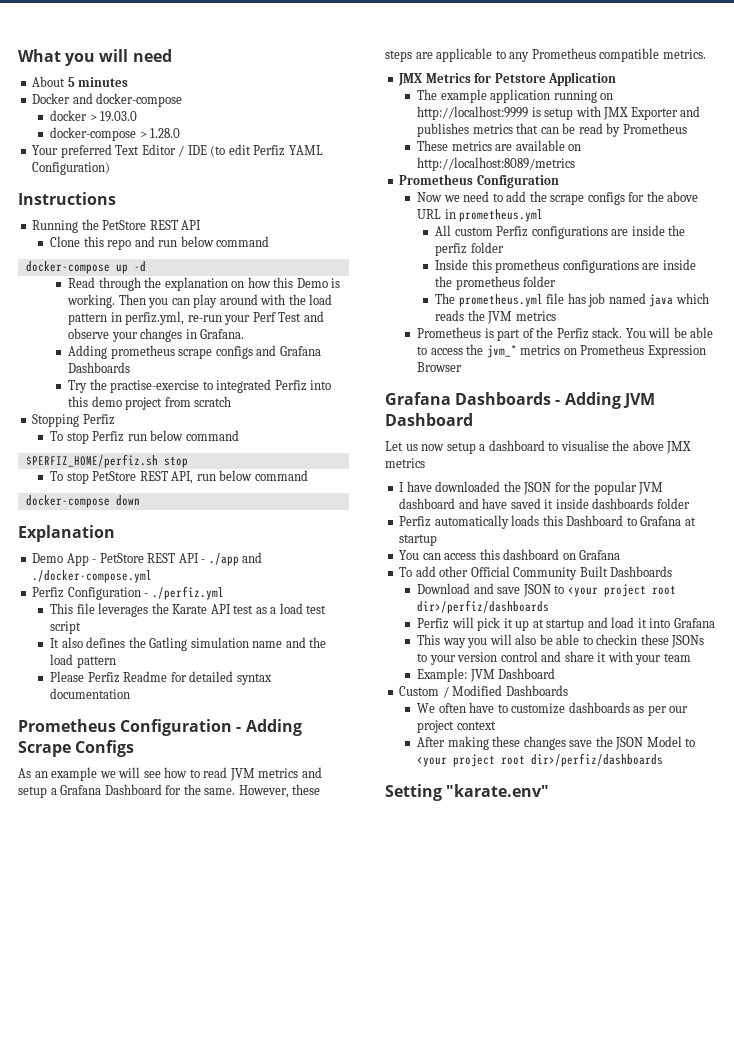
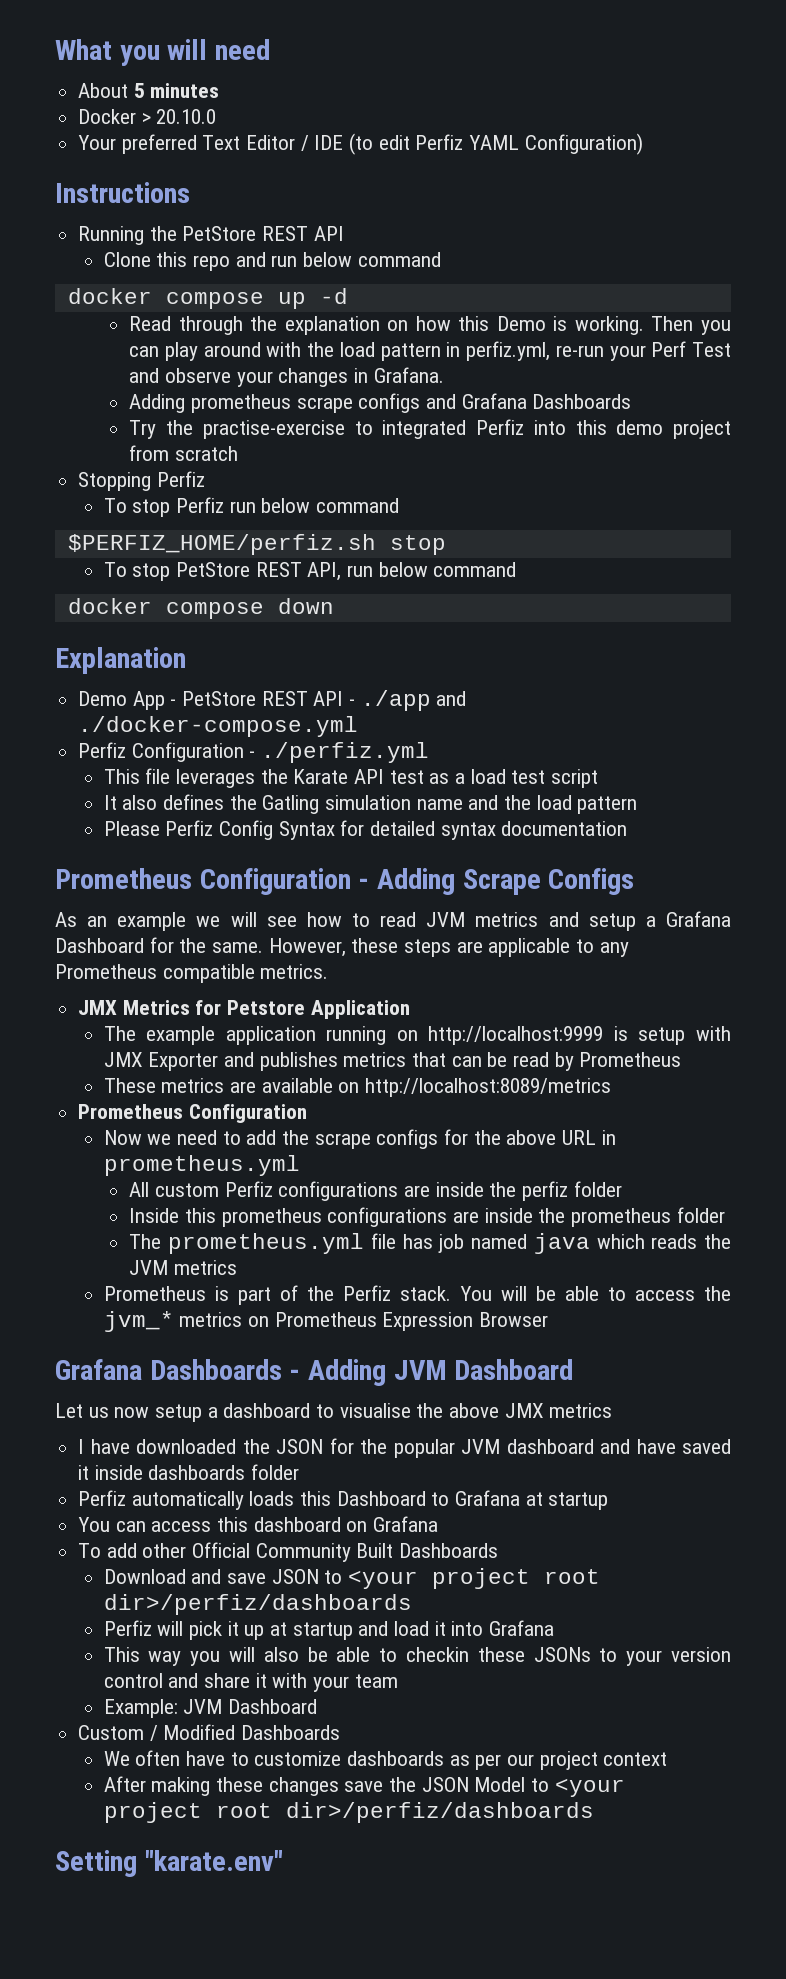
[72,93,183,107] [50,110,138,122] [50,127,181,141] and docker-compose // docker > 19.03.0 // docker-compose > 1.28.0 -> [141,109,217,124] > 20.10.0
[25,261,110,274] docker-compose -> [67,288,264,309] docker compose
[25,495,110,508] docker-compose -> [67,598,264,619] docker compose
[123,671,168,682] Readme -> [219,820,335,840] Config Syntax

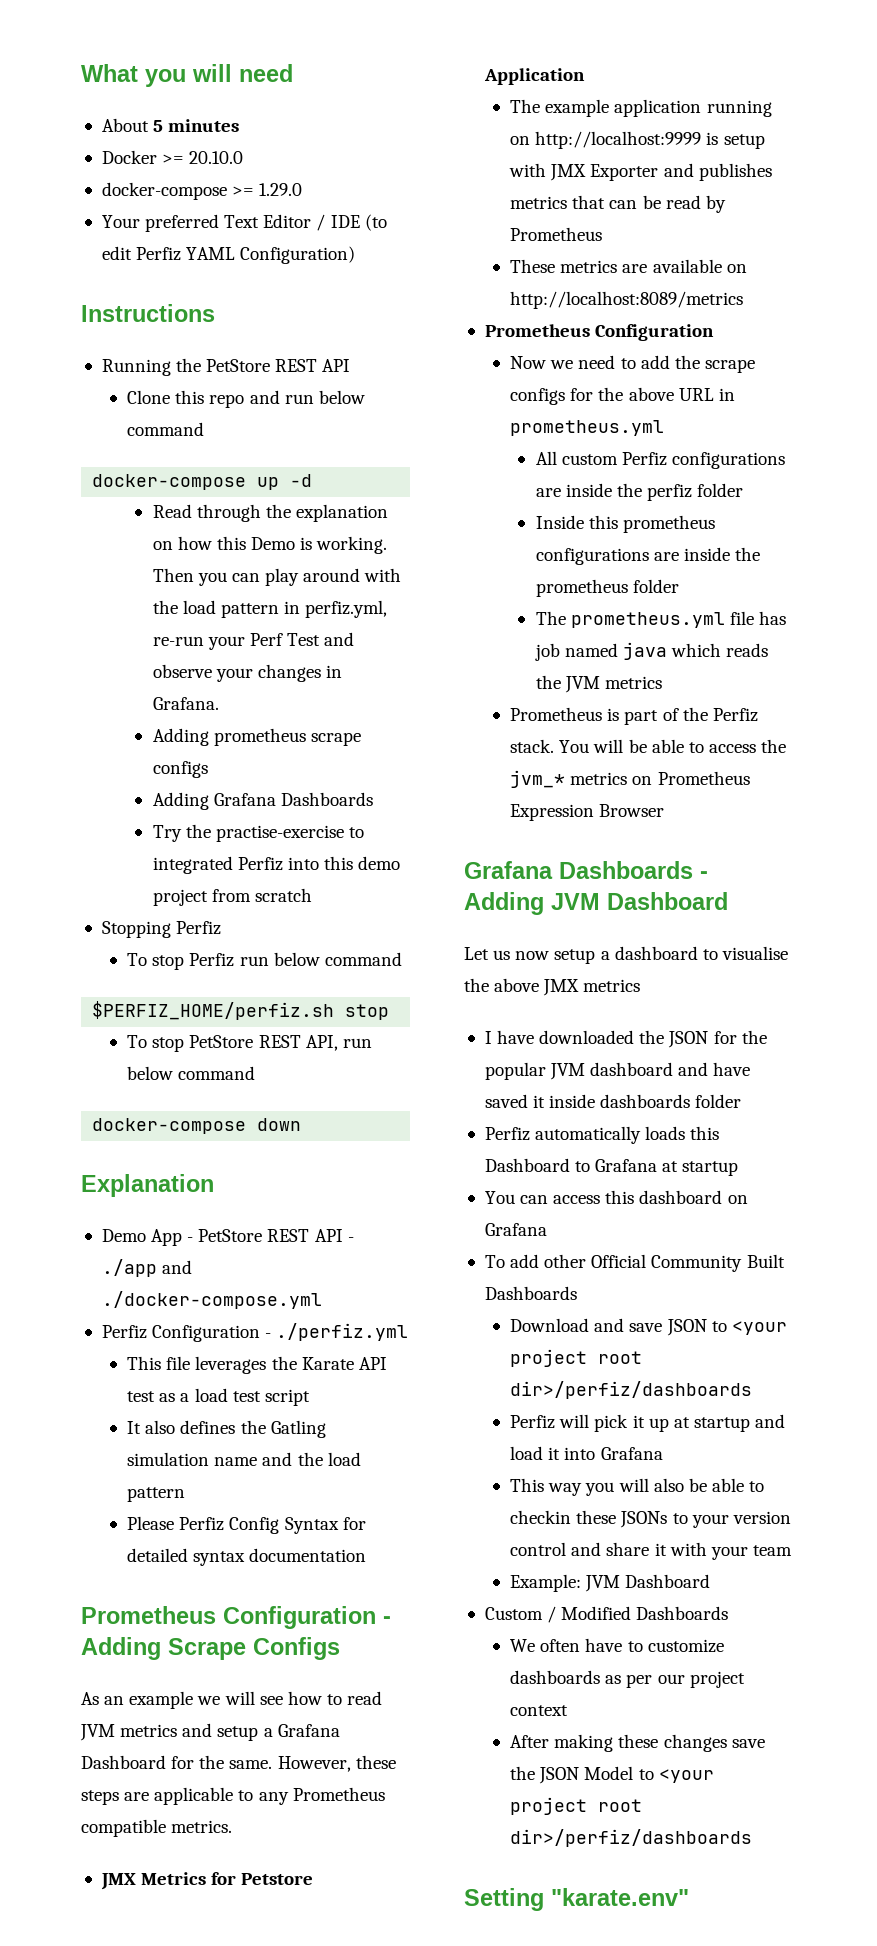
[141,113,151,124] > -> [162,154,185,164] >=
(217, 116) none -> [101,182,303,200] // docker-compose >= 1.29.0
[67,288,264,309] docker compose -> [92,474,247,490] docker-compose
[425,394,456,409] and -> [152,792,209,810] // Adding
[67,598,264,619] docker compose -> [92,1118,247,1134] docker-compose

